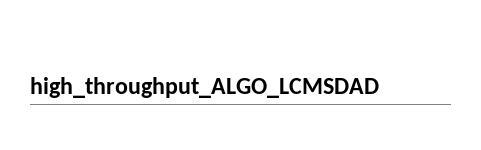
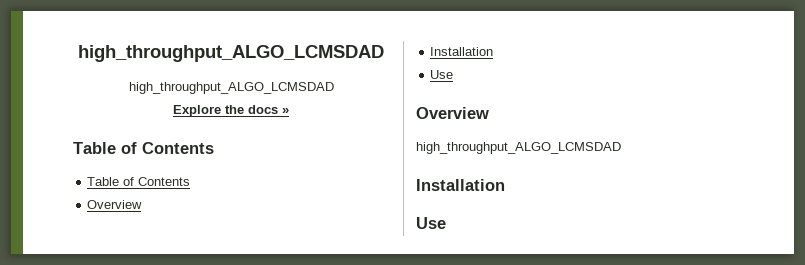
[30,77,379,98] high_throughput_ALGO_LCMSDAD -> [78,45,384,62] [128,82,334,94] [173,105,289,117] [73,142,214,154] [87,177,191,186] [87,200,143,209] [430,47,494,56] [430,70,454,79] [416,107,489,119] [416,142,621,154] [416,179,505,191] [416,217,446,229] high_throughput_ALGO_LCMSDAD // high_throughput_ALGO_LCMSDAD // Explore the docs » // Table of Contents // Table of Contents // Overview // Installation // Use // Overview // high_throughput_ALGO_LCMSDAD // Installation // Use

